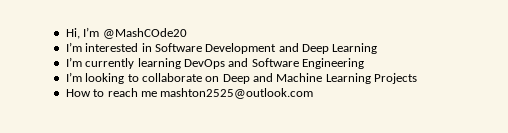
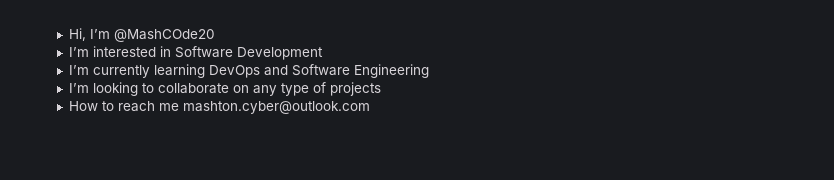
[278,43,378,54] and Deep Learning -> (323, 53) none
[222,73,418,84] Deep and Machine Learning Projects -> [252,82,381,96] any type of projects
[160,88,314,99] mashton2525@outlook.com -> [182,101,370,114] mashton.cyber@outlook.com

